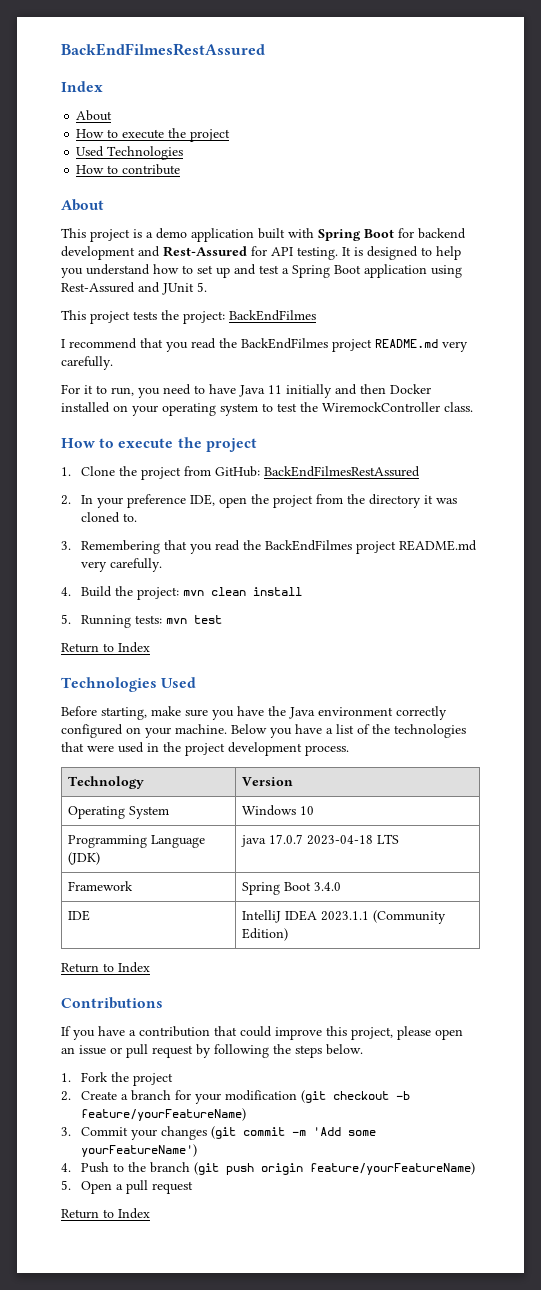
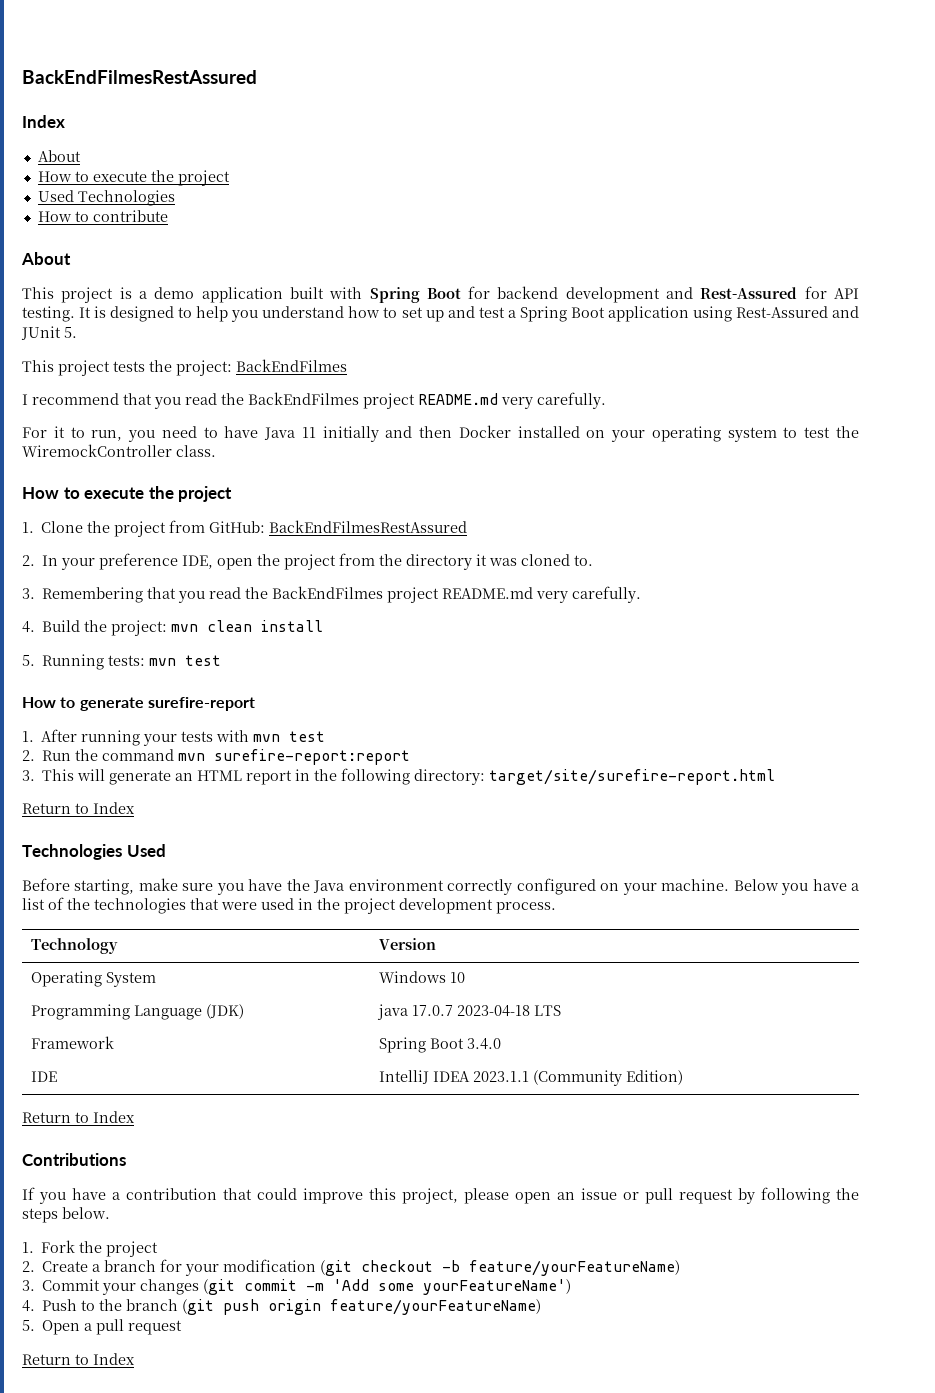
(223, 619) none -> [22,697,255,711] [22,729,326,746] [22,749,411,765] [22,768,776,785] // How to generate surefire-report // 1. After running your tests with mvn test // 2. Run the command mvn surefire-report:report // 3. This will generate an HTML report in the following directory: target/site/surefire-report.html

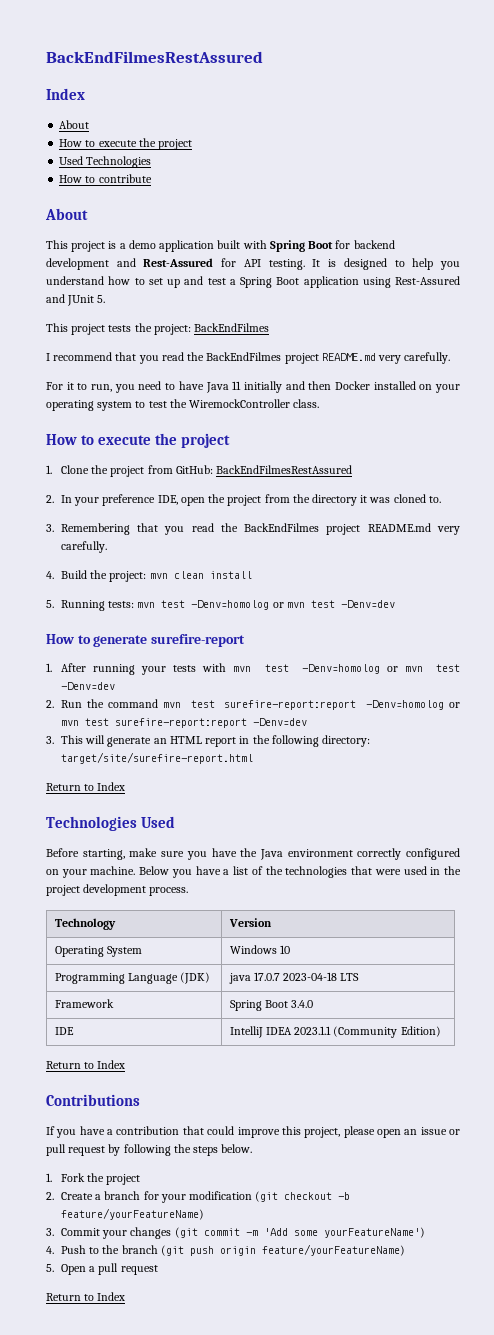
(222, 660) none -> [191,600,395,610] -Denv=homolog or mvn test -Denv=dev
(326, 736) none -> [301,664,461,674] [60,682,115,690] -Denv=homolog or mvn test -Denv=dev
[214,749,411,765] surefire-report:report -> [190,700,460,710] [60,718,307,728] test surefire-report:report -Denv=homolog or mvn test surefire-report:report -Denv=dev

